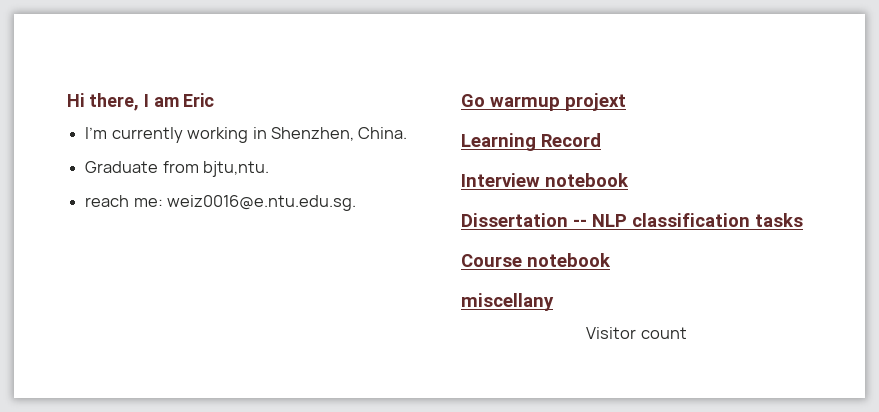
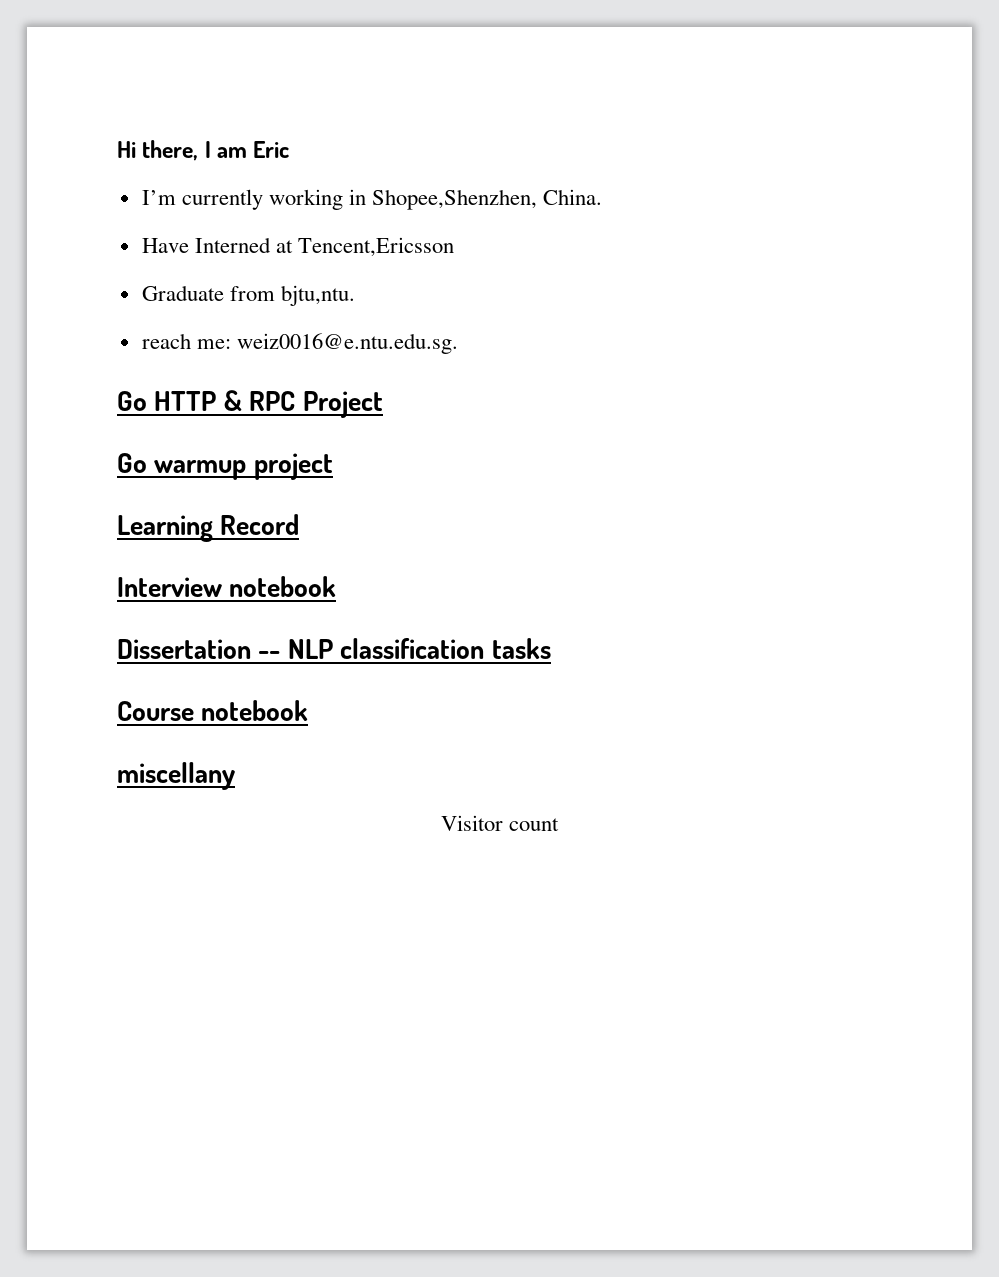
[270,127,354,141] Shenzhen, -> [372,189,538,210] Shopee,Shenzhen,
(408, 133) none -> [141,237,454,257] // Have Interned at Tencent,Ericsson
(357, 203) none -> [117,390,383,418] // Go HTTP & RPC Project
[565,93,626,111] projext -> [253,453,333,480] project

